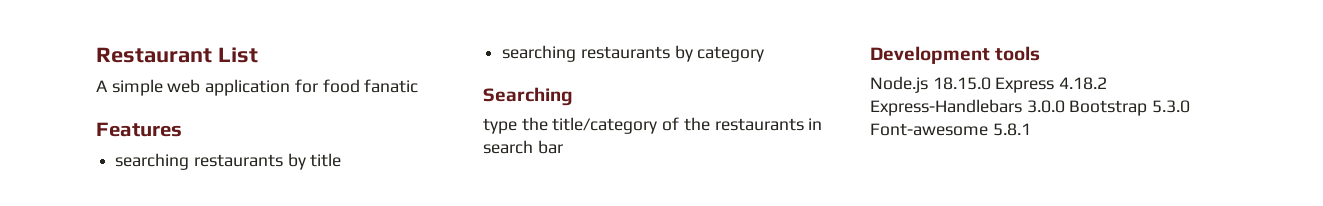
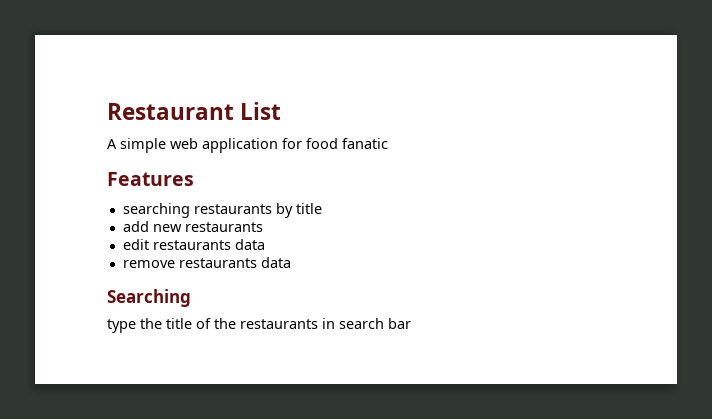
[502,45,765,62] searching restaurants by category -> [122,221,263,232] [122,239,265,250] [122,257,291,268] add new restaurants // edit restaurants data // remove restaurants data
[552,117,658,134] title/category -> [166,318,192,329] title
[870,46,1041,64] [870,76,1108,93] [870,99,1191,116] [870,123,1031,136] // Development tools // Node.js 18.15.0 Express 4.18.2 Express-Handlebars 3.0.0 Bootstrap 5.3.0 Font-awesome 5.8.1 -> (411, 323) none

